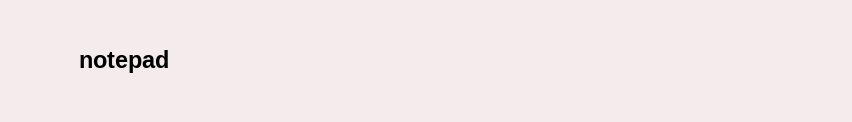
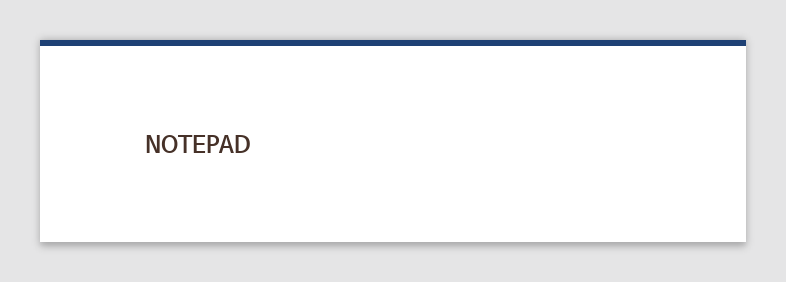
[79,50,169,73] notepad -> [145,135,251,153] NOTEPAD

